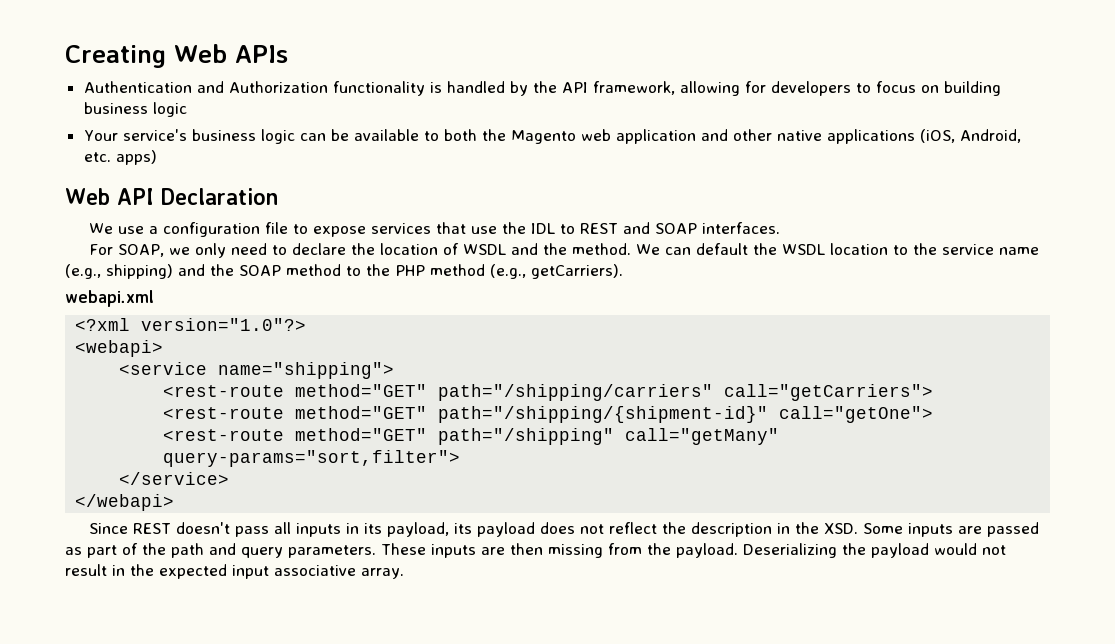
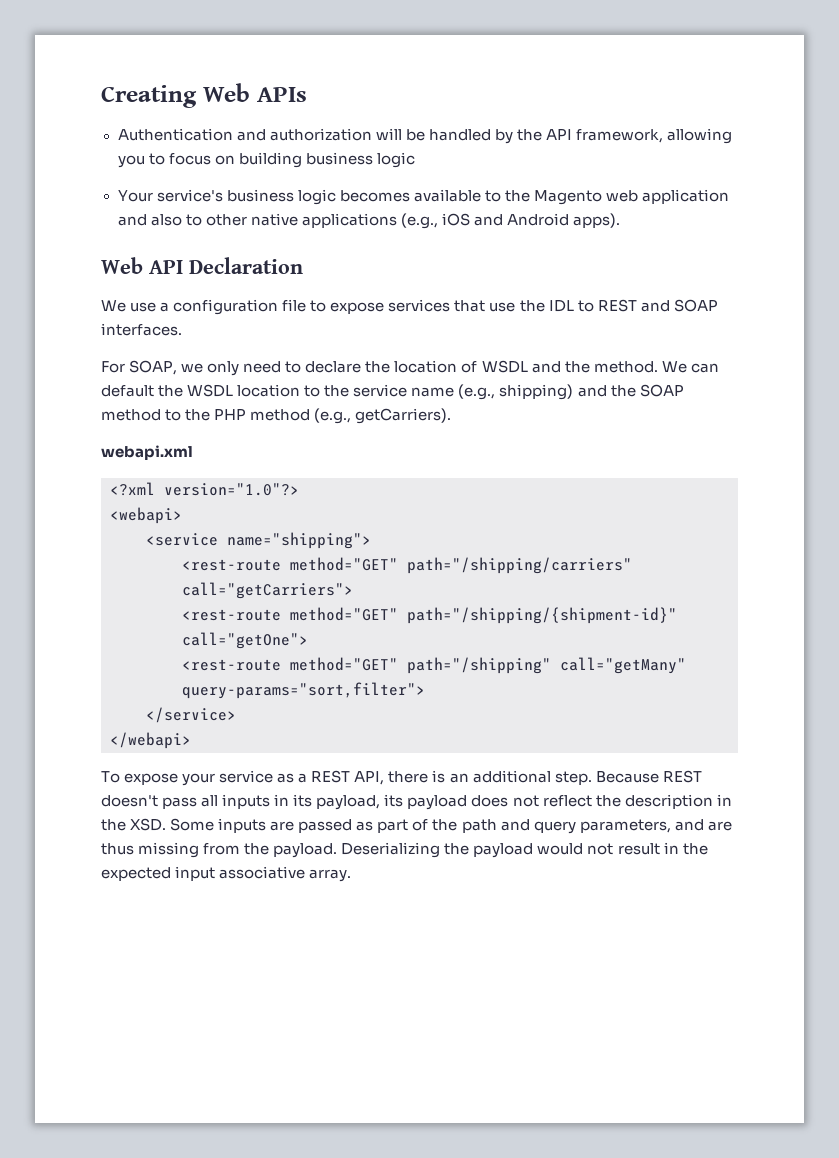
[228,81,442,96] Authorization functionality is -> [269,128,425,141] authorization will be
[744,81,851,96] for developers -> [117,155,145,168] you
[299,129,349,141] can be -> [339,190,410,202] becomes
[443,129,477,141] both -> (501, 196) none
(728, 135) none -> [150,214,202,226] also to
[919,129,1021,143] [83,150,157,165] (iOS, Android, etc. apps) -> [400,213,620,229] (e.g., iOS and Android apps).
[89,523,129,534] Since -> [101,770,659,786] To expose your service as a REST API, there is an additional step. Because
[288,543,543,558] parameters. These inputs are then -> [579,819,732,833] [101,843,134,855] parameters, and are thus

